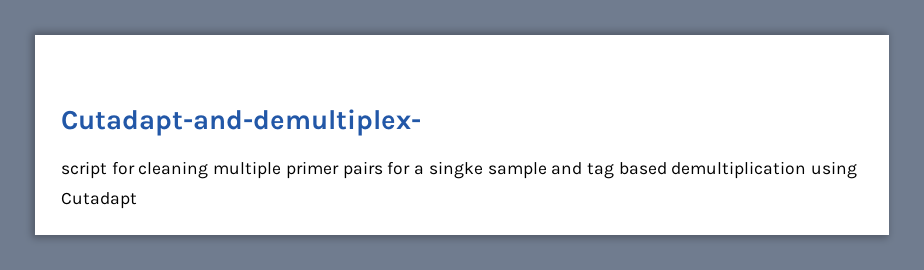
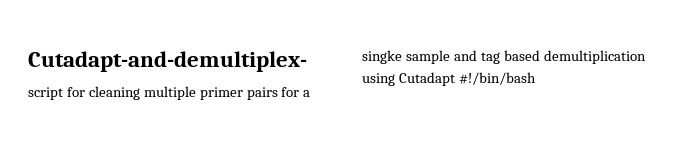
(137, 200) none -> [458,72,536,85] #!/bin/bash

